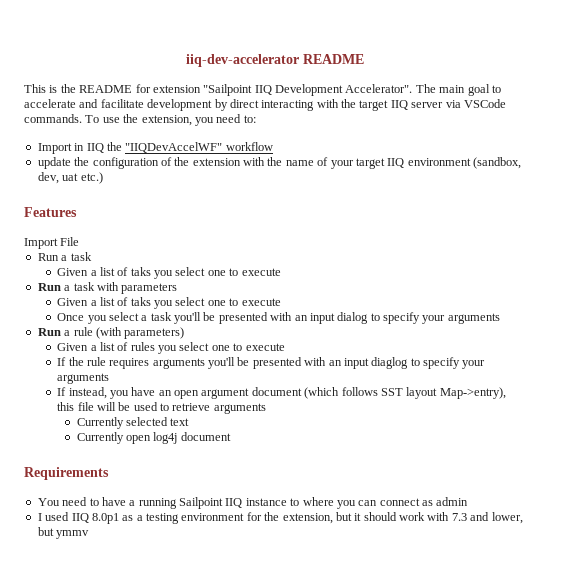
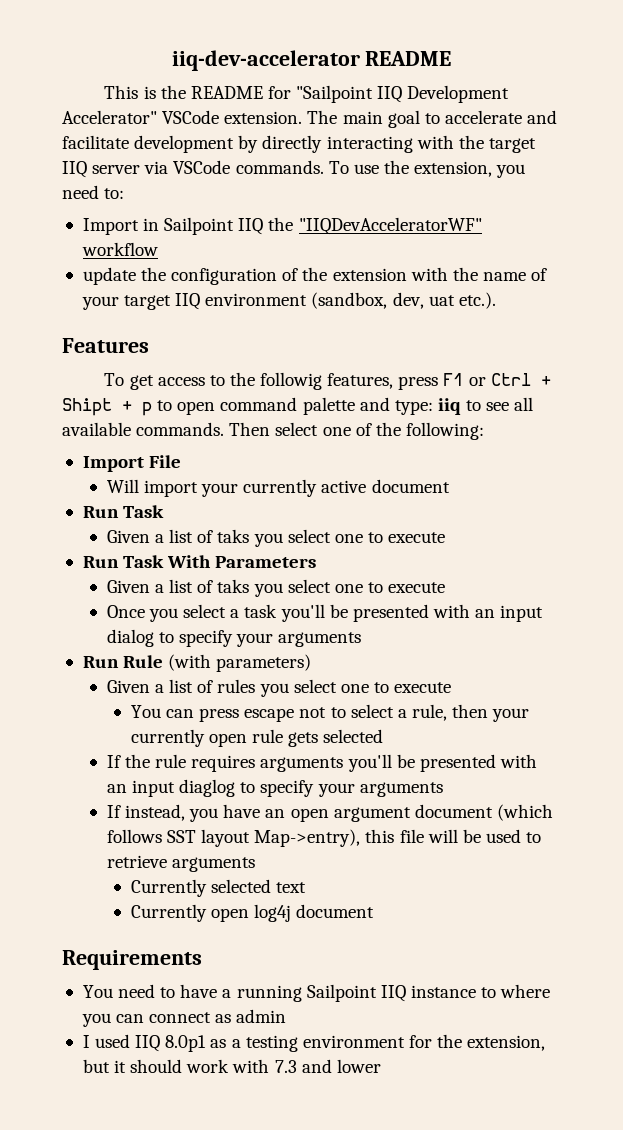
[152,85,201,93] extension -> (291, 92) none
[345,84,413,93] Accelerator". -> [62,110,303,124] Accelerator" VSCode extension.
[229,99,259,108] direct -> [262,135,323,153] directly
(85, 147) none -> [164,217,235,235] Sailpoint
[125,142,223,153] "IIQDevAccelWF" -> [298,217,482,235] "IIQDevAcceleratorWF"
[80,172,103,184] etc.) -> [458,292,496,309] etc.).
[24,237,80,249] [37,252,92,261] Import File // Run a task -> [104,372,551,390] [62,397,534,416] [62,422,484,440] [82,455,182,472] [106,479,450,497] [82,505,165,518] To get access to the followig features, press F1 or Ctrl + Shipt + p to open command palette and type: iiq to see all available commands. Then select one of the following: // Import File // Will import your currently active document // Run Task
[64,282,178,294] a task with parameters -> [123,555,317,568] Task With Parameters
[64,327,93,336] a rule -> [123,655,164,668] Rule
(285, 347) none -> [130,704,530,722] [130,729,384,747] // You can press escape not to select a rule, then your currently open rule gets selected
[491,512,523,524] [37,527,90,539] lower, but ymmv -> [336,1059,381,1073] lower

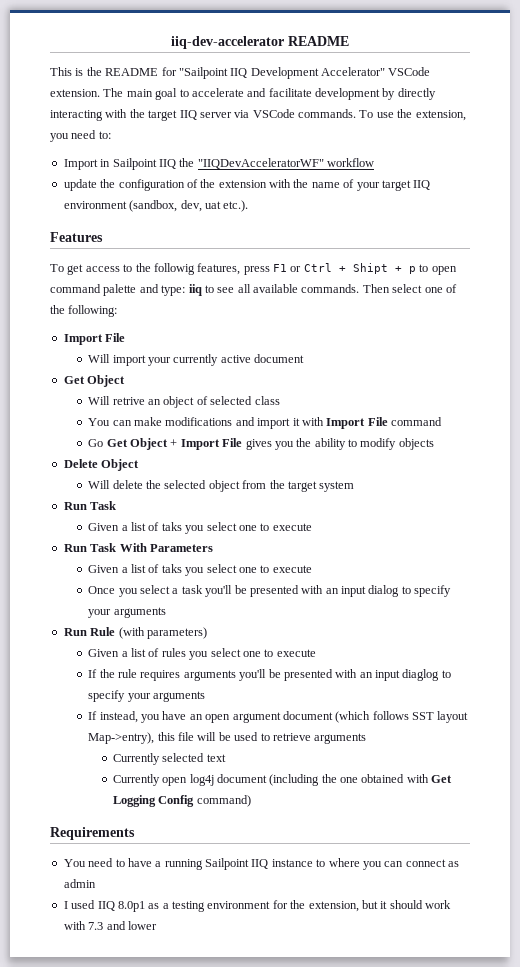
(450, 486) none -> [63,375,126,387] [88,396,280,408] [88,417,443,429] [88,438,434,450] [63,459,140,471] [88,480,355,492] // Get Object // Will retrive an object of selected class // You can make modifications and import it with Import File command // Go Get Object + Import File gives you the ability to modify objects // Delete Object // Will delete the selected object from the target system
[130,704,530,722] [130,729,384,747] // You can press escape not to select a rule, then your currently open rule gets selected -> (316, 653) none
(375, 911) none -> [269,774,453,786] [112,795,251,807] (including the one obtained with Get Logging Config command)

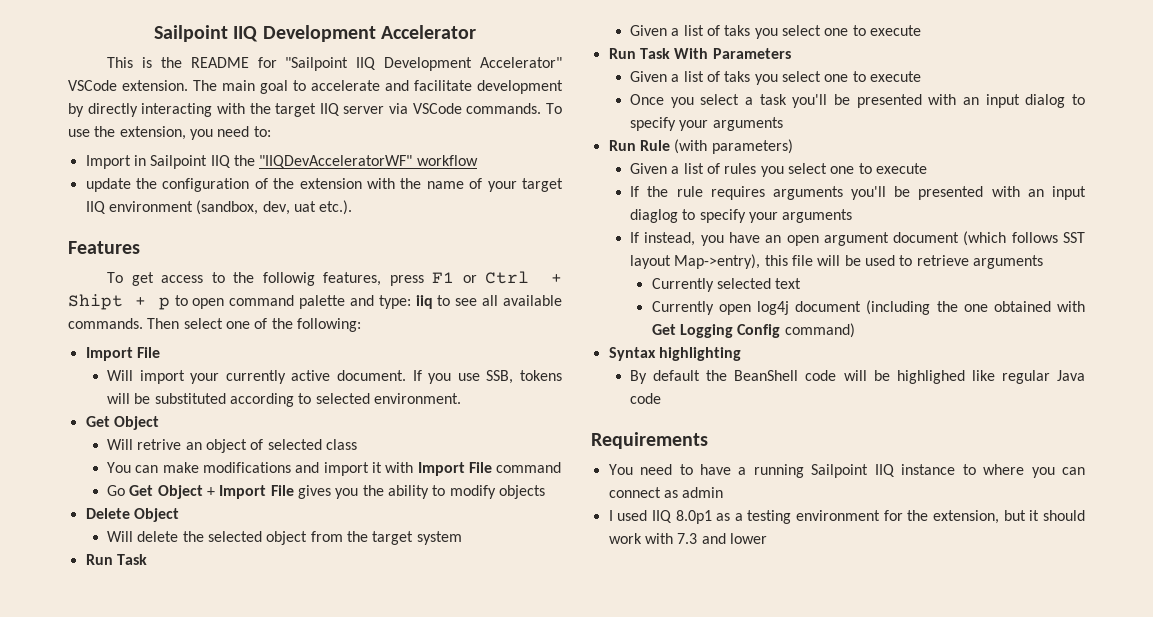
[171,36,349,49] iiq-dev-accelerator README -> [153,25,477,42] Sailpoint IIQ Development Accelerator
[254,354,305,363] document -> [337,370,563,384] [107,393,462,407] document. If you use SSB, tokens will be substituted according to selected environment.
(251, 801) none -> [608,347,741,361] [630,370,1085,384] [630,393,662,404] // Syntax highlighting // By default the BeanShell code will be highlighed like regular Java code

